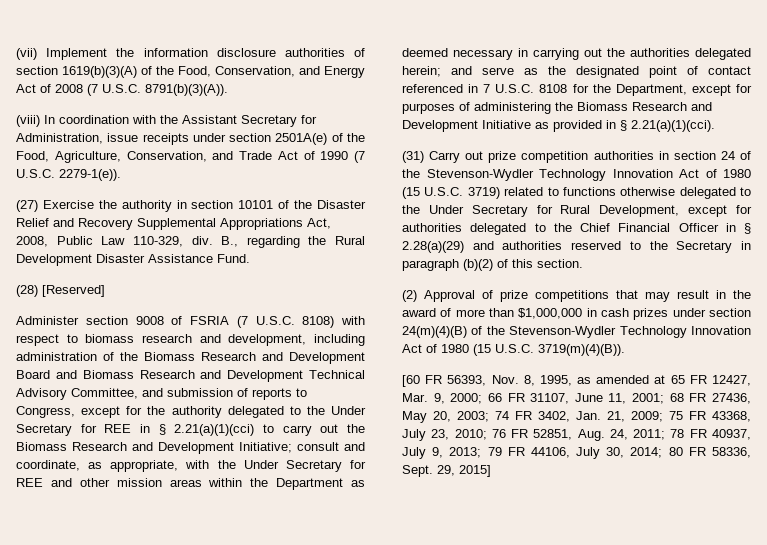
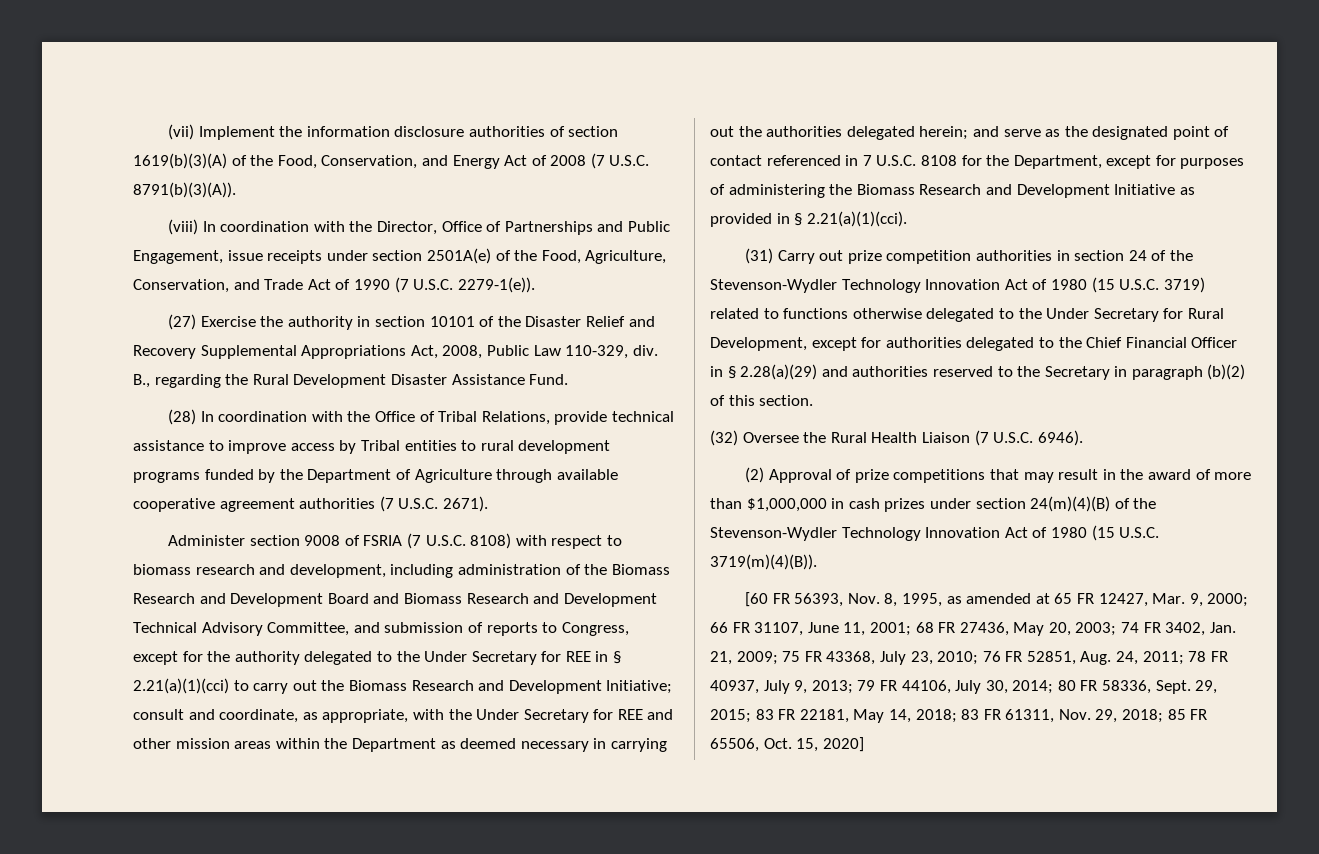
[182,115,317,127] [16,133,103,144] Assistant Secretary for Administration, -> [376,221,670,235] [133,250,223,264] Director, Office of Partnerships and Public Engagement,
[42,285,105,297] [Reserved] -> [200,411,674,425] [133,440,611,454] [133,469,618,483] [133,496,488,512] In coordination with the Office of Tribal Relations, provide technical assistance to improve access by Tribal entities to rural development programs funded by the Department of Agriculture through available cooperative agreement authorities (7 U.S.C. 2671).
(583, 263) none -> [710,430,1083,446] // (32) Oversee the Rural Health Liaison (7 U.S.C. 6946).
[459,465,491,477] 2015] -> [710,709,1208,723] [710,737,864,752] 2015; 83 FR 22181, May 14, 2018; 83 FR 61311, Nov. 29, 2018; 85 FR 65506, Oct. 15, 2020]

